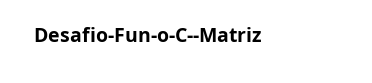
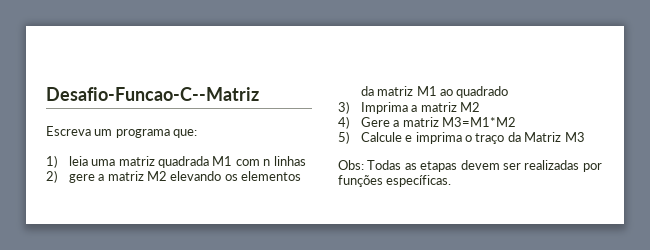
[34,27,262,42] Desafio-Fun-o-C--Matriz -> [46,87,259,101] [46,126,198,138] [46,155,306,168] [46,170,302,183] [360,86,509,98] [338,101,481,114] [338,116,517,129] [338,131,585,144] [338,160,602,172] [338,175,452,187] Desafio-Funcao-C--Matriz // Escreva um programa que: // 1) leia uma matriz quadrada M1 com n linhas // 2) gere a matriz M2 elevando os elementos da matriz M1 ao quadrado // 3) Imprima a matriz M2 // 4) Gere a matriz M3=M1*M2 // 5) Calcule e imprima o traço da Matriz M3 // Obs: Todas as etapas devem ser realizadas por funções específicas.

